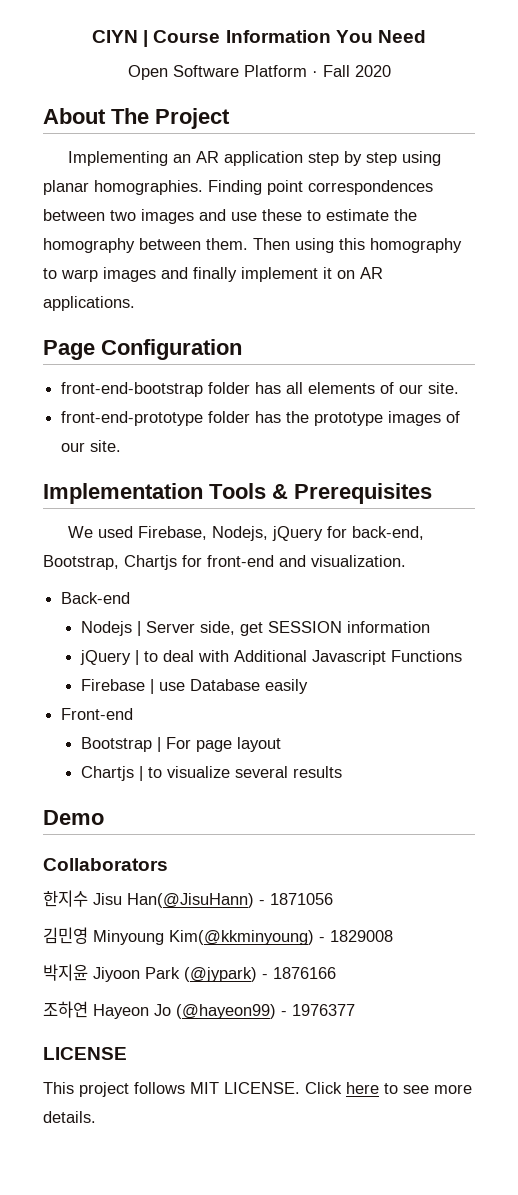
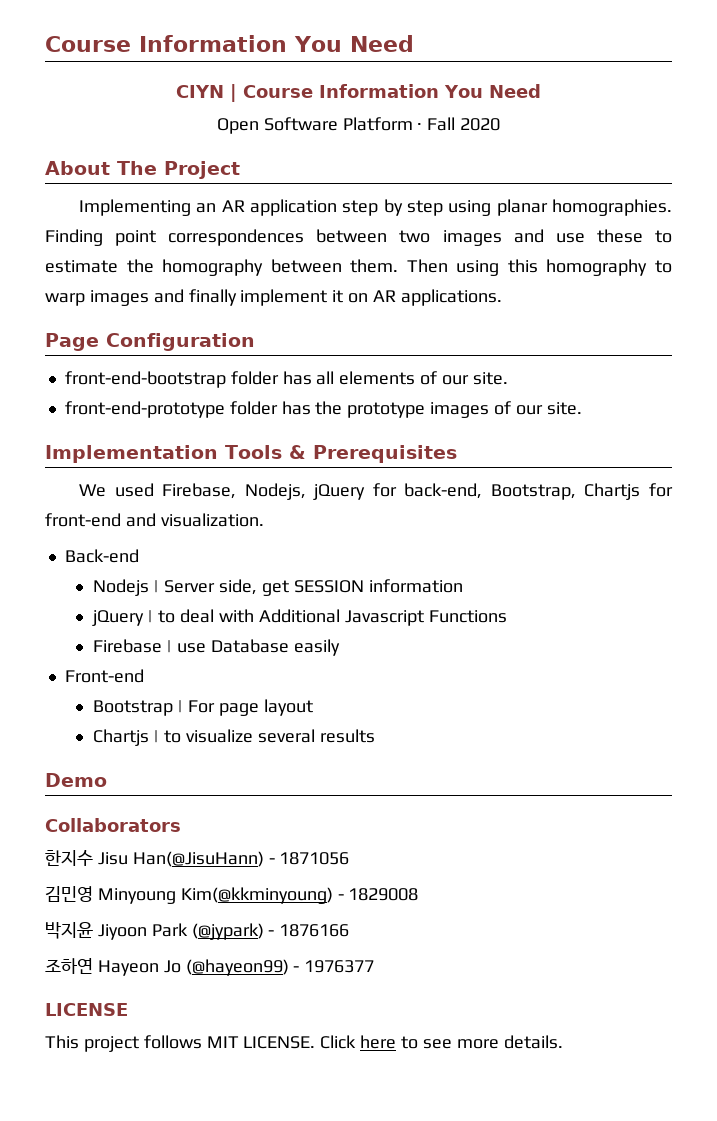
(92, 36) none -> [45,35,414,52] Course Information You Need //

